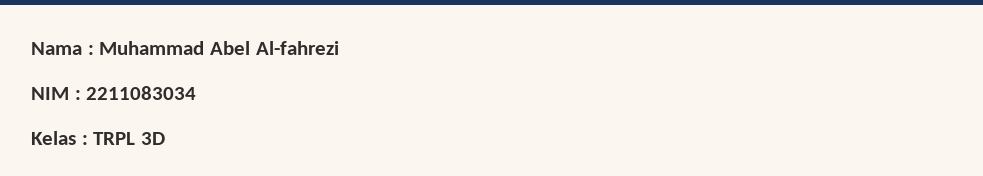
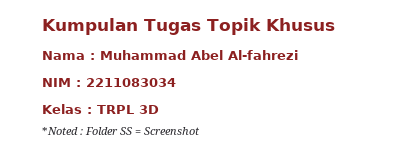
(31, 48) none -> [42,18,335,35] Kumpulan Tugas Topik Khusus //
(166, 138) none -> [42,127,200,135] // *Noted : Folder SS = Screenshot

